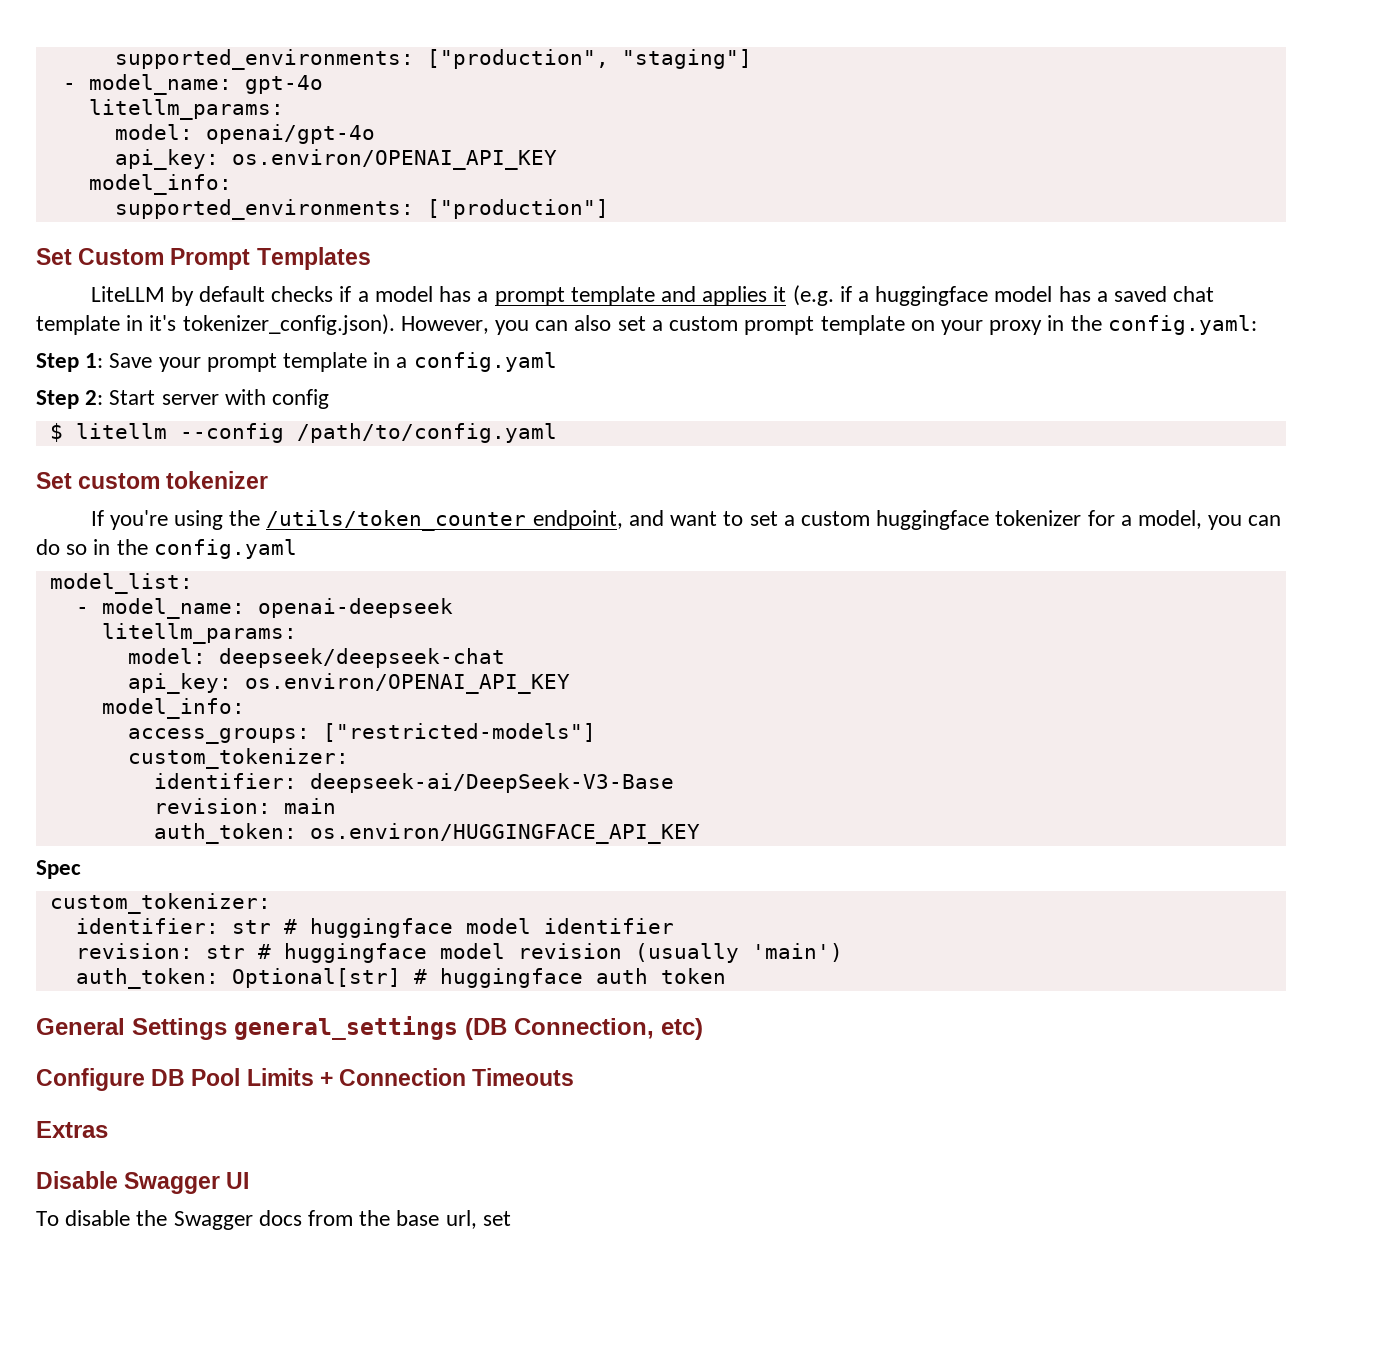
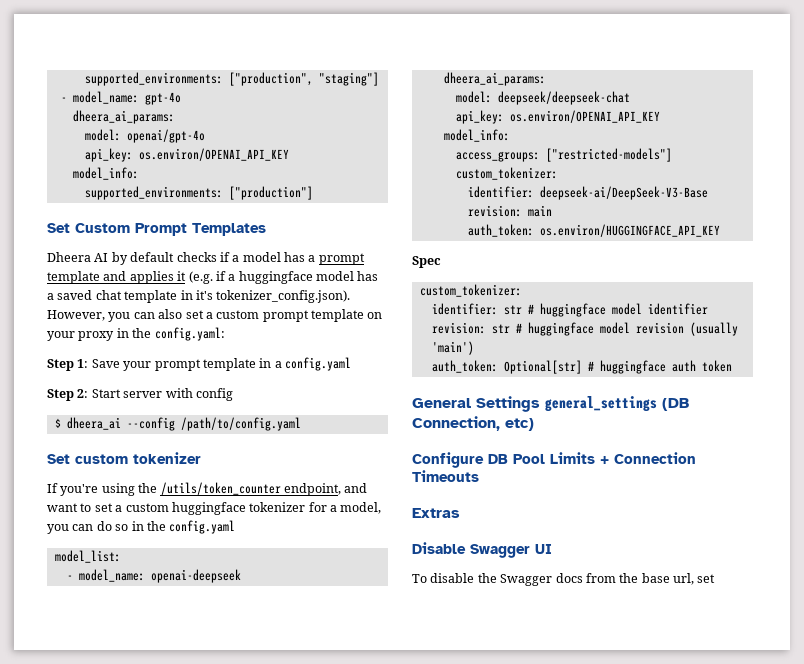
[88,99,284,120] litellm_params: -> [72,110,175,124] dheera_ai_params:
[90,286,165,302] LiteLLM -> [47,252,109,262] Dheera AI
[75,423,167,439] litellm -> [66,417,121,430] dheera_ai
[101,623,297,644] litellm_params: -> [443,72,546,86] dheera_ai_params:

